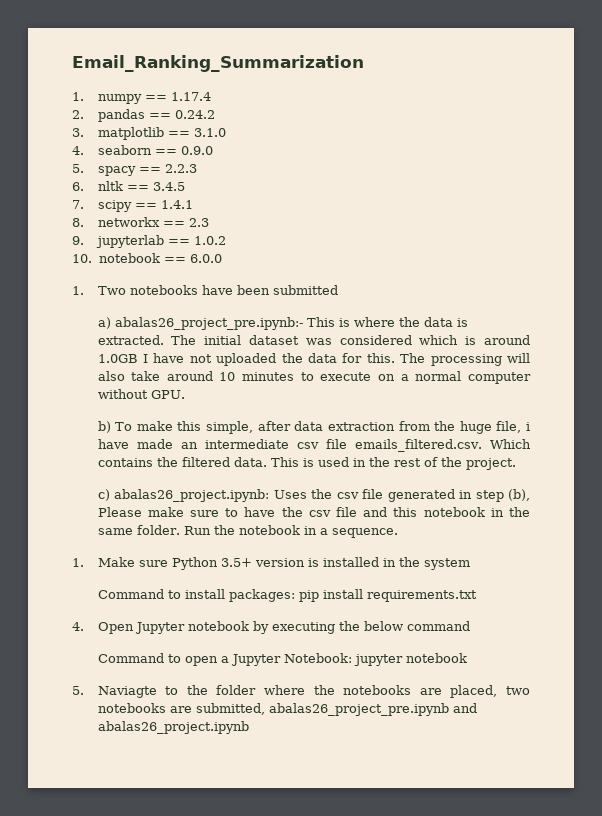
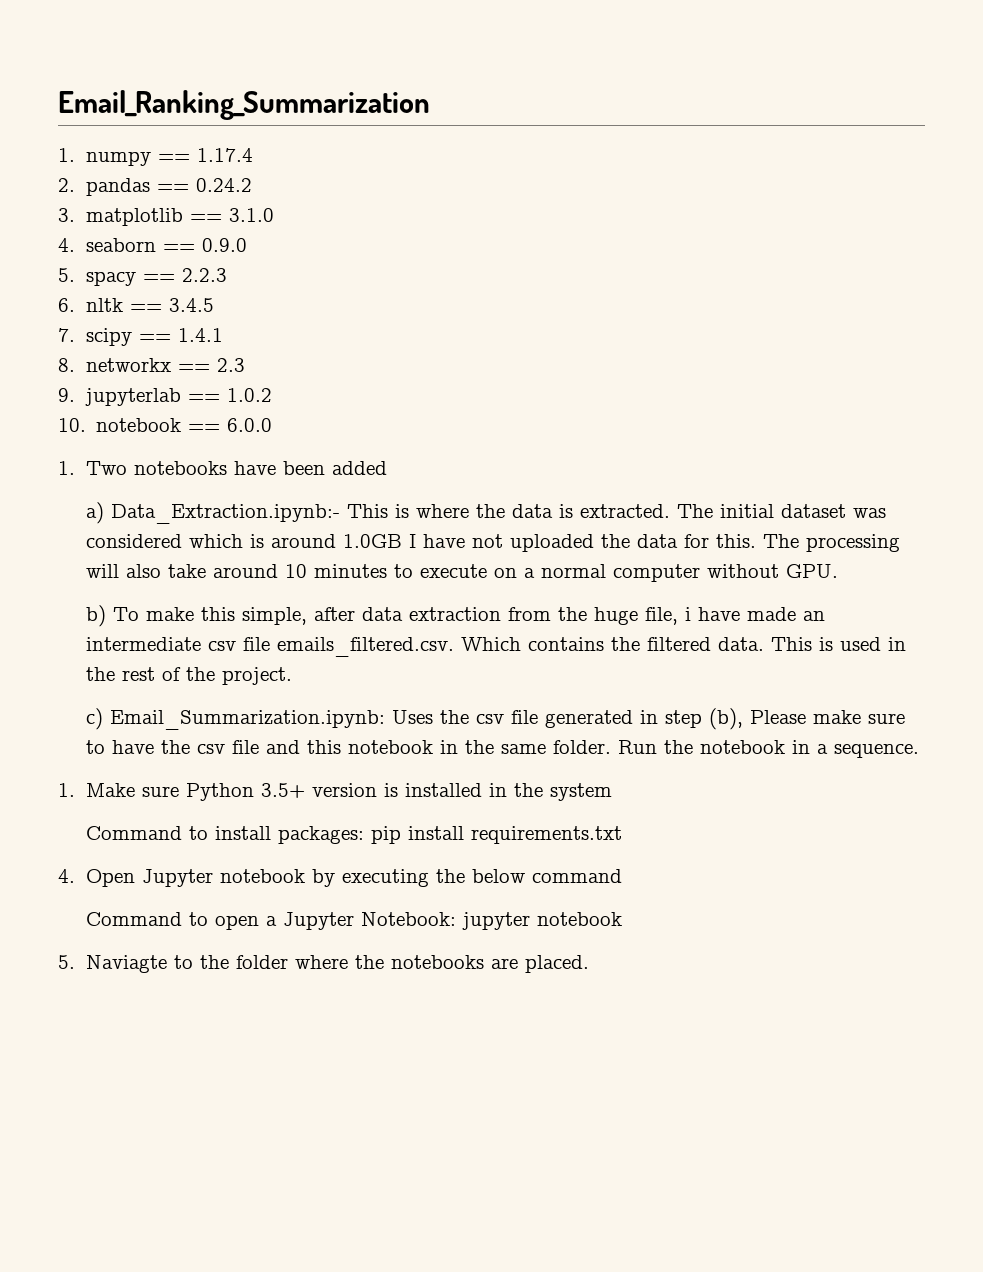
[272,285,338,295] submitted -> [331,461,387,475] added
[114,317,303,330] abalas26_project_pre.ipynb:- -> [110,504,340,524] Data_Extraction.ipynb:-
[114,489,270,502] abalas26_project.ipynb: -> [109,710,385,730] Email_Summarization.ipynb:
[450,685,530,698] [97,703,477,716] [97,721,249,734] placed, two notebooks are submitted, abalas26_project_pre.ipynb and abalas26_project.ipynb -> [524,955,589,973] placed.

